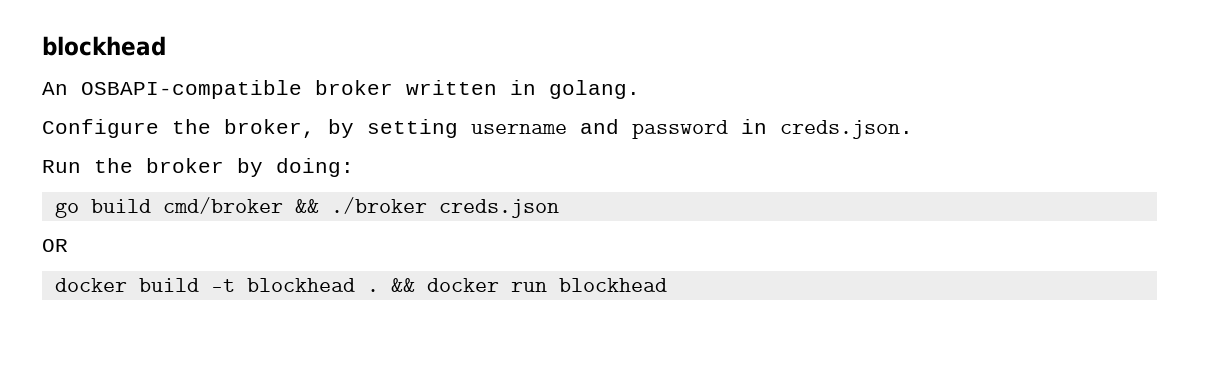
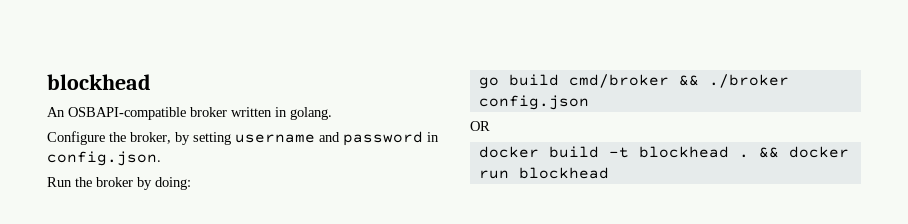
[780,120,913,139] creds.json. -> [47,151,161,166] config.json.
[438,199,559,218] creds.json -> [478,95,589,110] config.json

